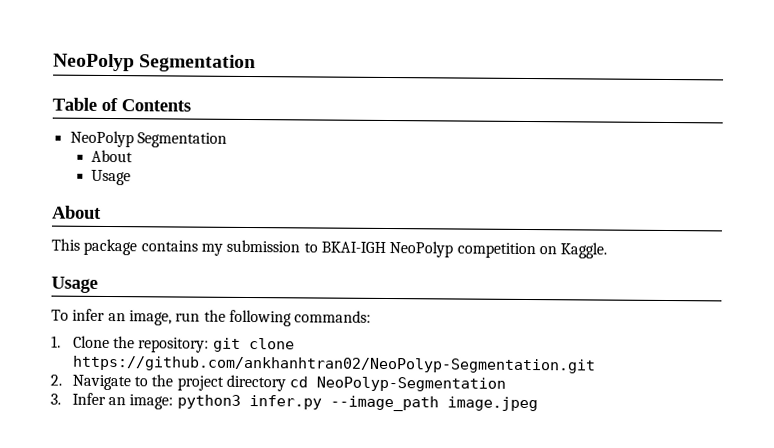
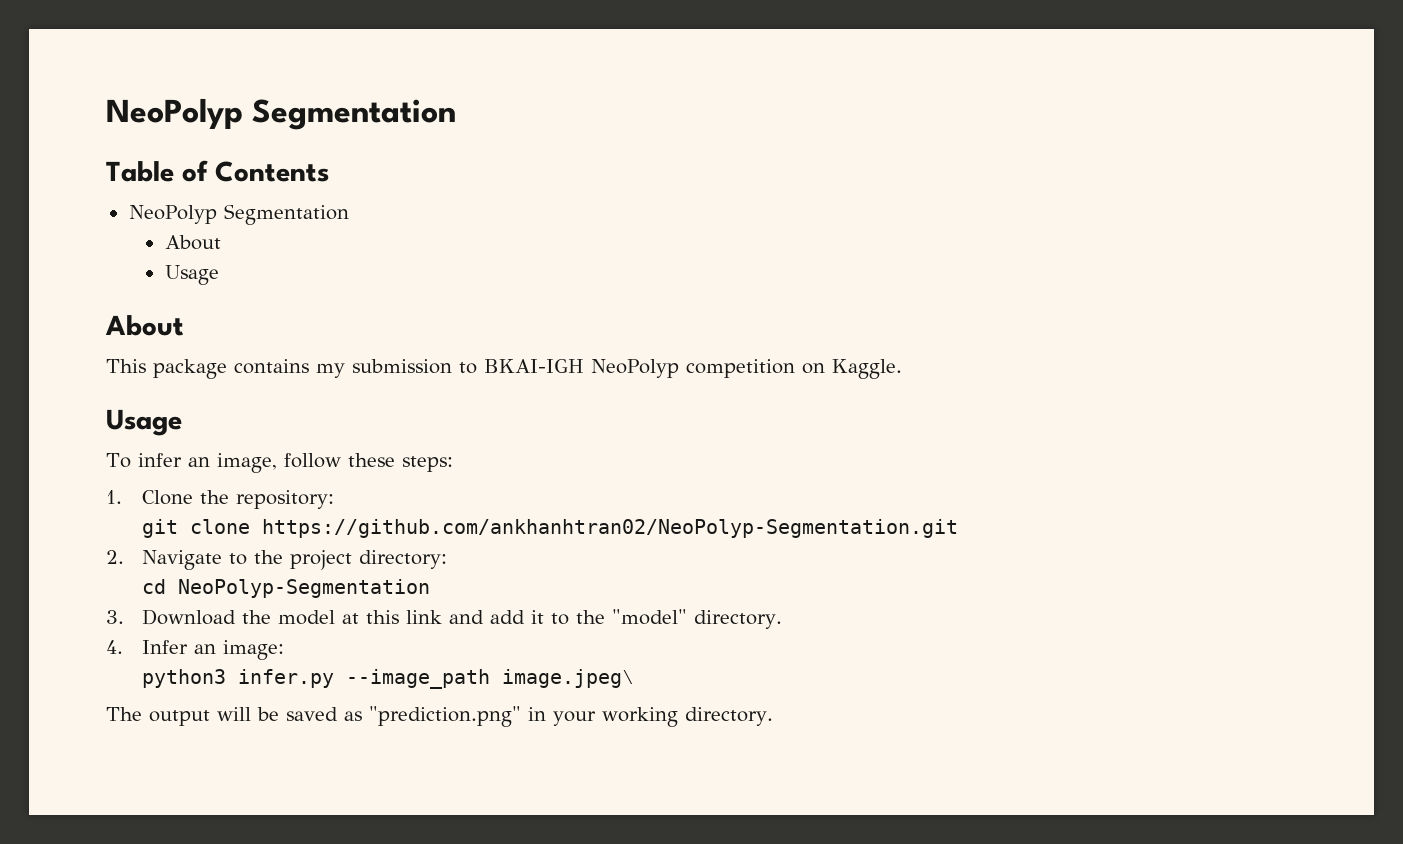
[175,309,372,327] run the following commands: -> [283,453,453,472] follow these steps:
(210, 345) none -> (335, 499) //
[226,374,287,392] directory -> [359,550,448,569] directory: //
(61, 399) none -> [142,609,783,629] [106,640,123,654] Download the model at this link and add it to the "model" directory. // 4.
(174, 402) none -> (285, 650) //
[446,396,538,412] image.jpeg -> [502,669,635,688] [106,706,773,727] image.jpeg\ // The output will be saved as "prediction.png" in your working directory.

